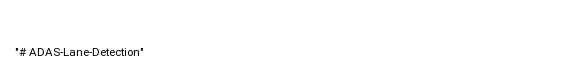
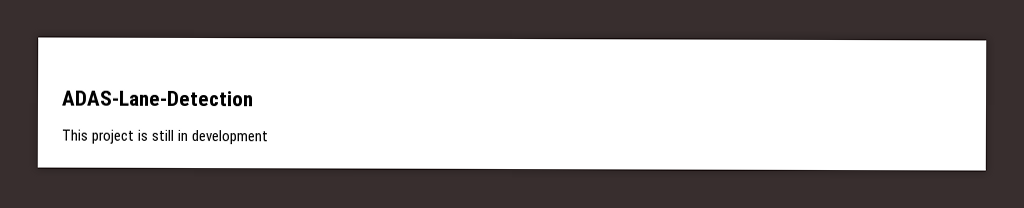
[15,48,145,56] "# ADAS-Lane-Detection" -> [61,90,254,107] [61,129,269,145] ADAS-Lane-Detection // This project is still in development

